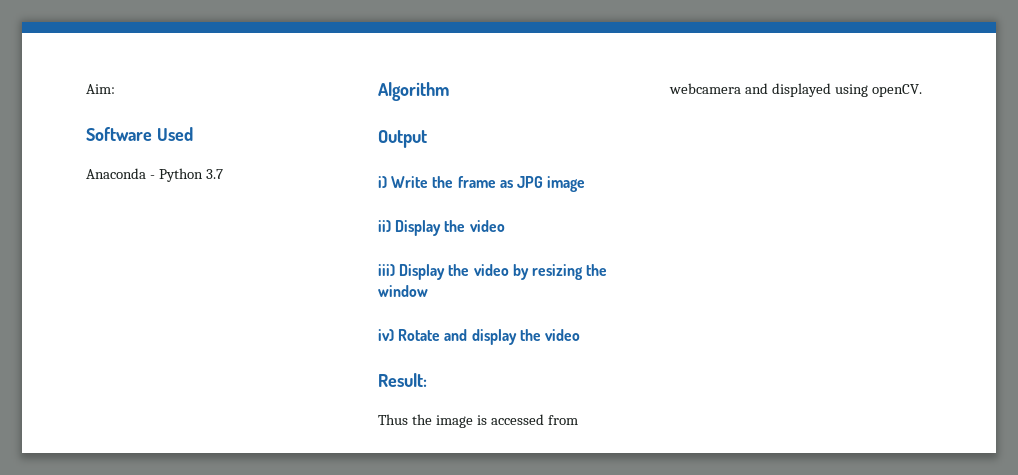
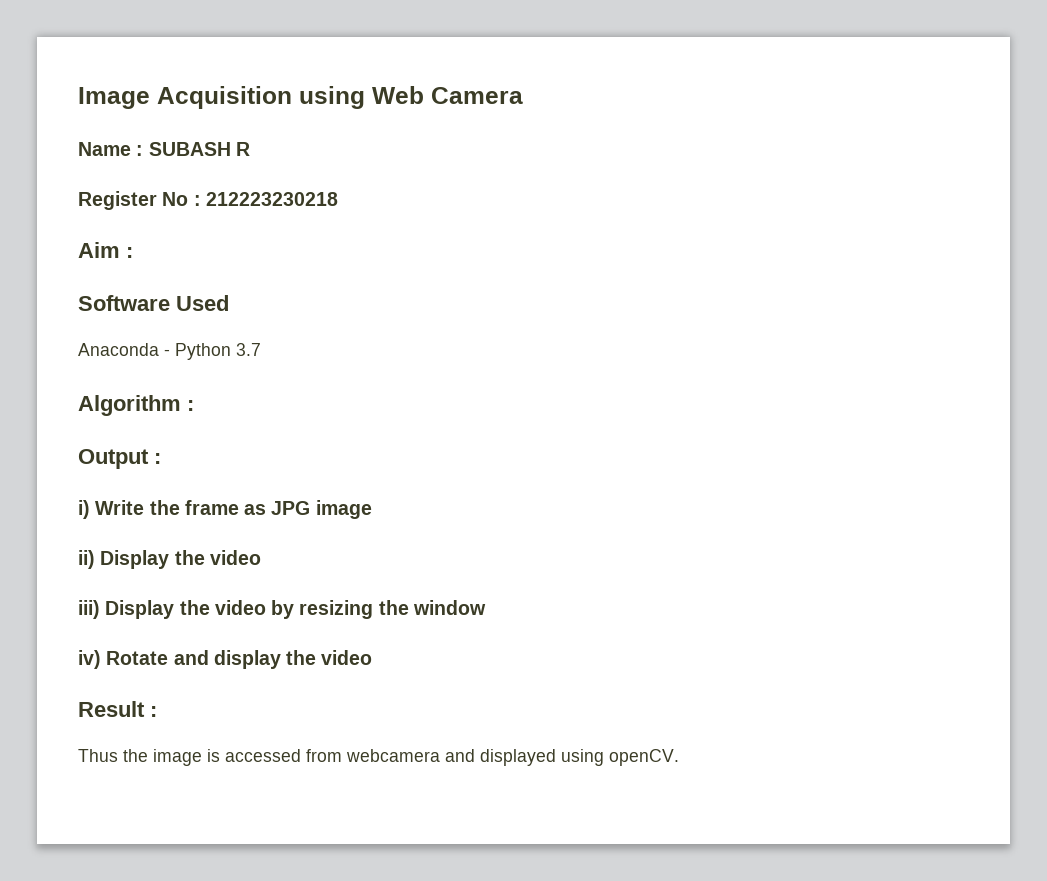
[86,84,115,94] Aim: -> [78,86,523,109] [78,142,250,156] [78,191,338,210] [78,242,133,258] Image Acquisition using Web Camera // Name : SUBASH R // Register No : 212223230218 // Aim :
(449, 91) none -> [187,400,194,411] :
(427, 139) none -> [154,453,161,464] :
[378,373,427,387] Result: -> [78,701,157,717] Result :

